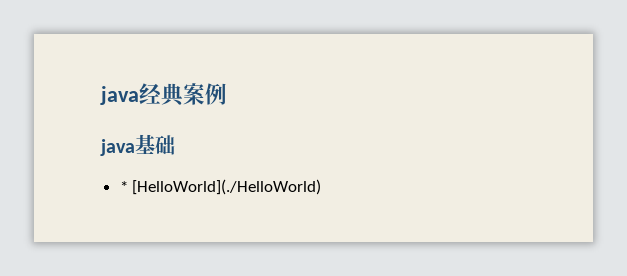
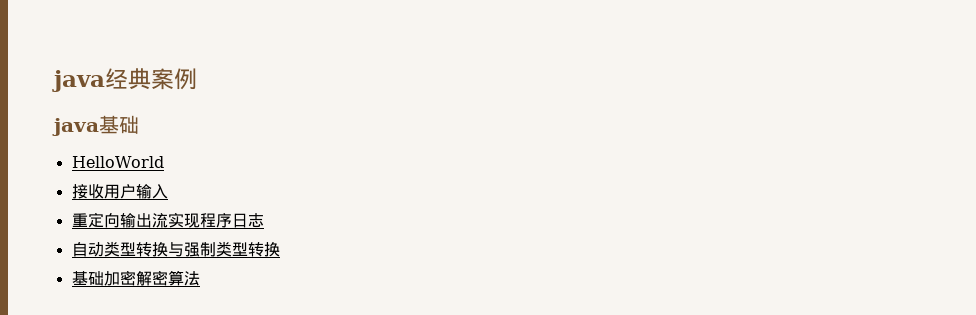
[119,179,322,195] * [HelloWorld](./HelloWorld) -> [71,156,164,168] [71,184,168,199] [71,212,264,228] [71,241,280,257] [71,270,200,286] HelloWorld // 接收用户输入 // 重定向输出流实现程序日志 // 自动类型转换与强制类型转换 // 基础加密解密算法

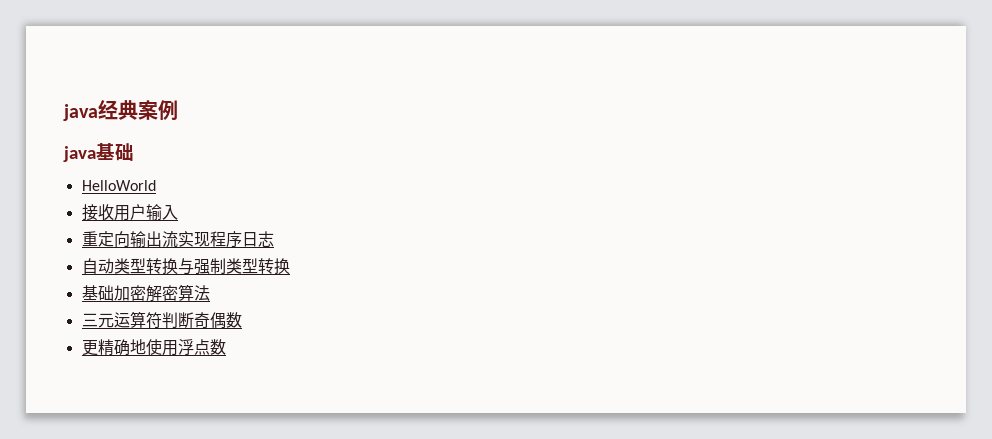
(200, 278) none -> [81,311,242,329] [81,339,226,356] // 三元运算符判断奇偶数 // 更精确地使用浮点数

